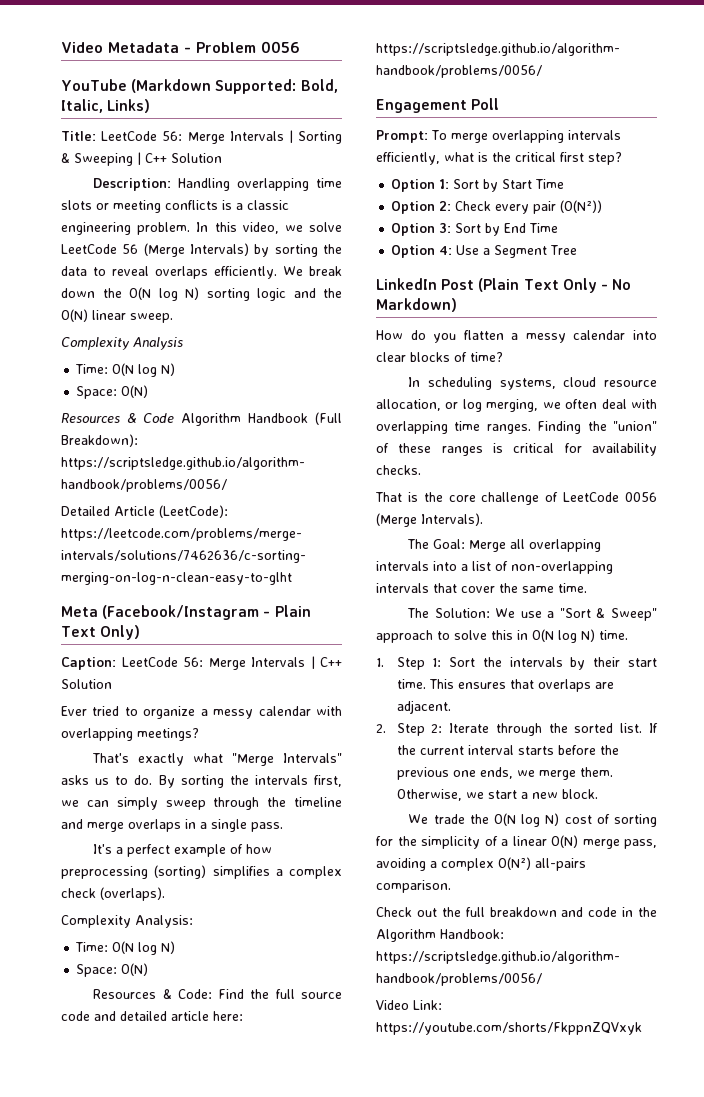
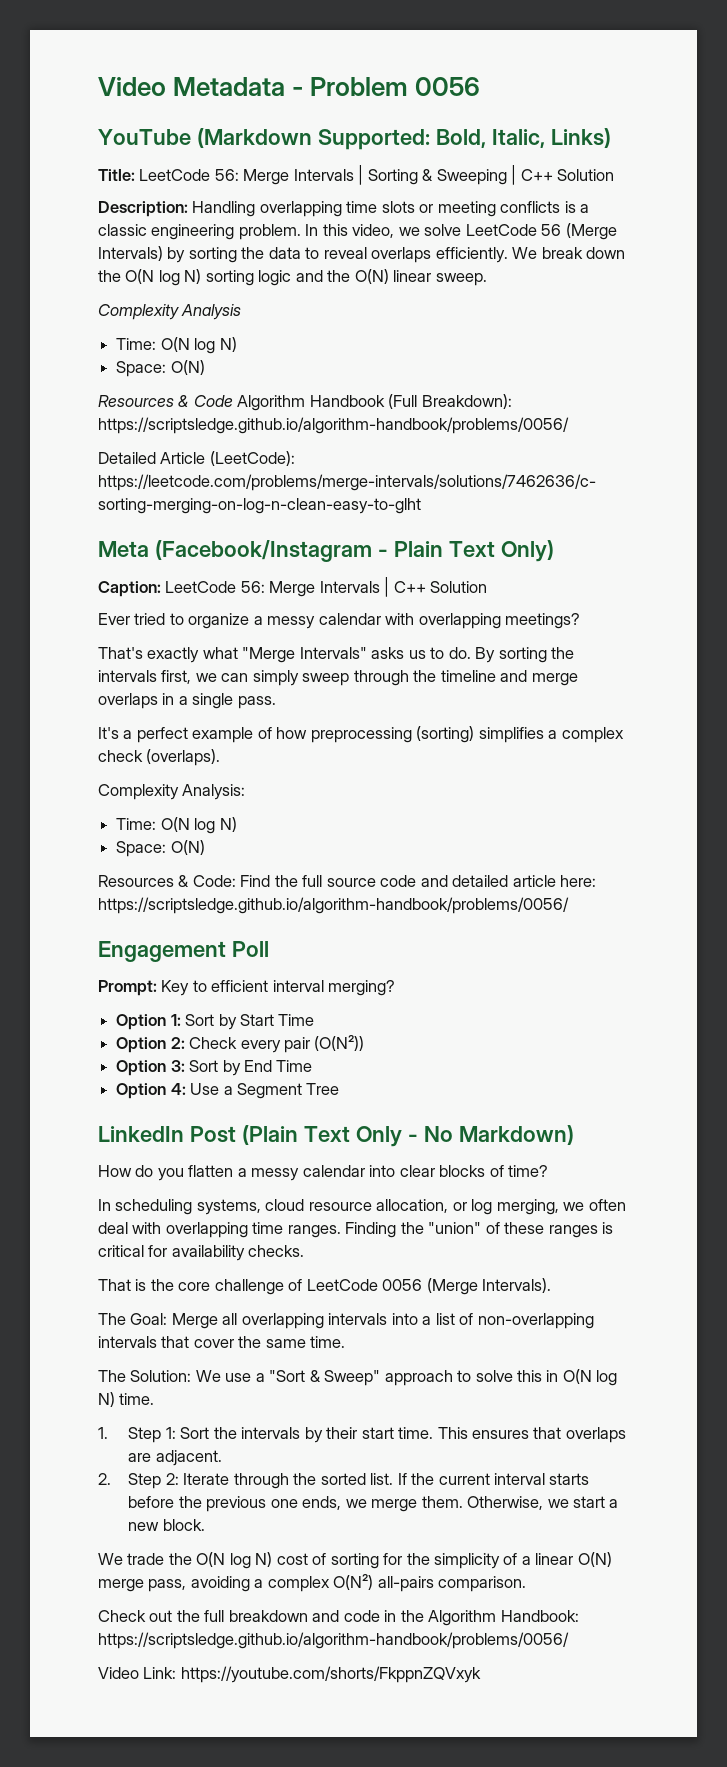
[431,130,621,143] [376,152,622,165] To merge overlapping intervals efficiently, what is the critical first step? -> [161,980,396,996] Key to efficient interval merging?

